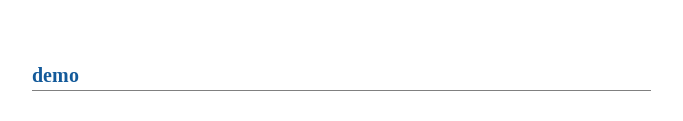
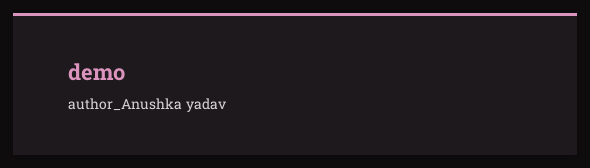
(79, 74) none -> [68,98,227,112] // author_Anushka yadav

